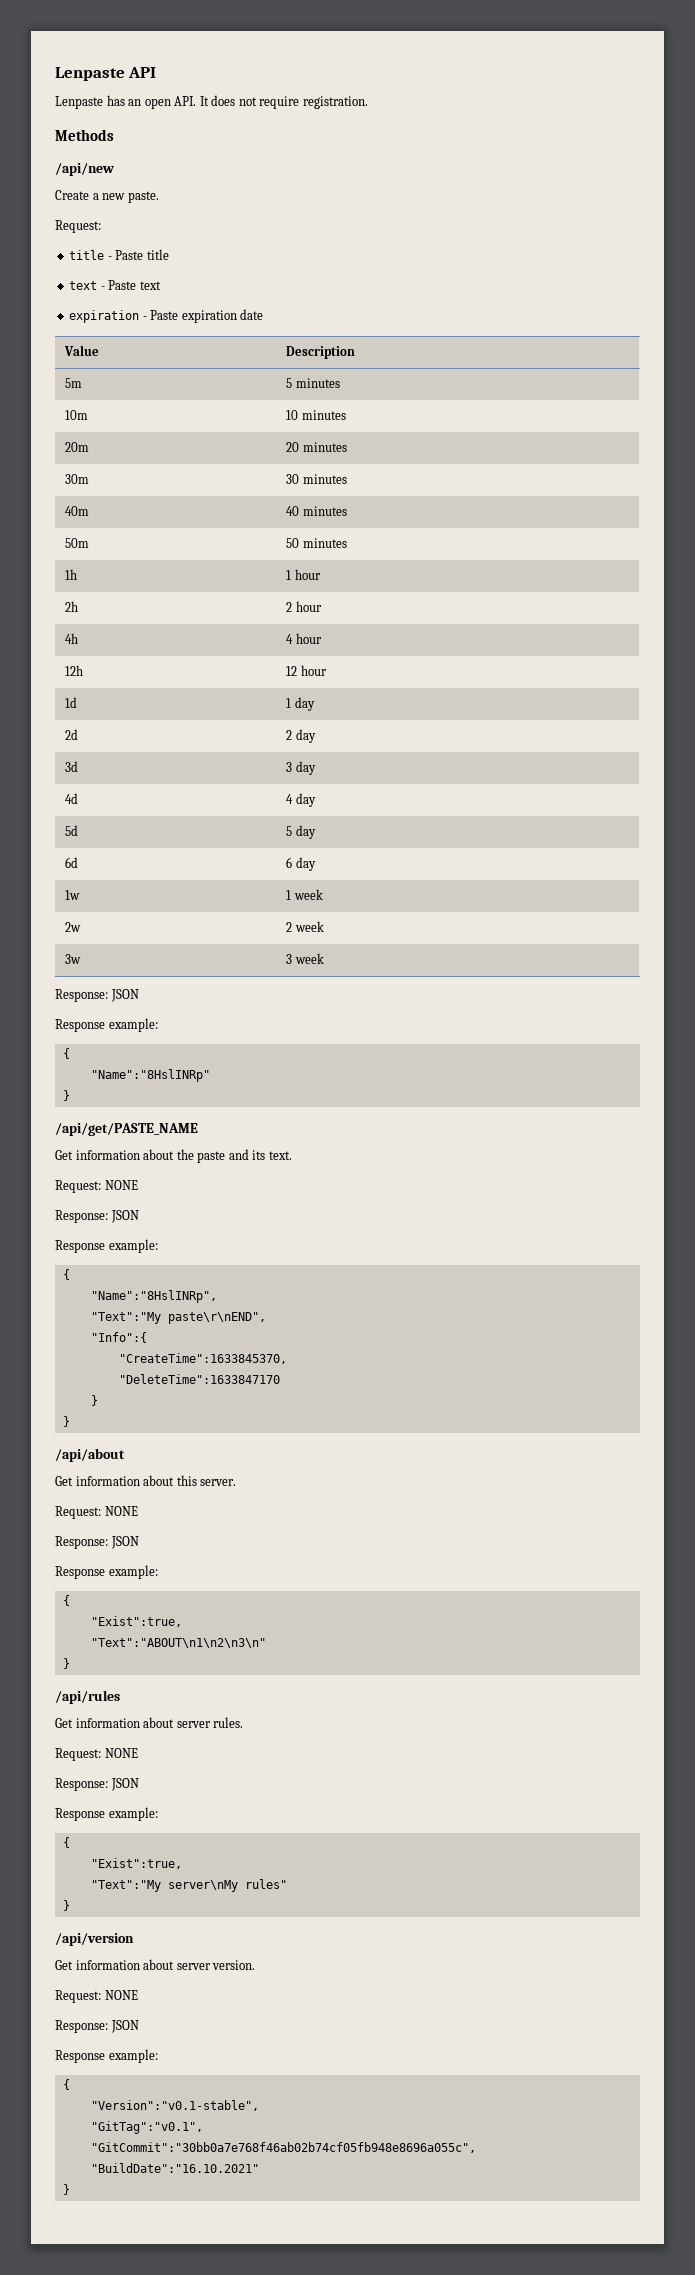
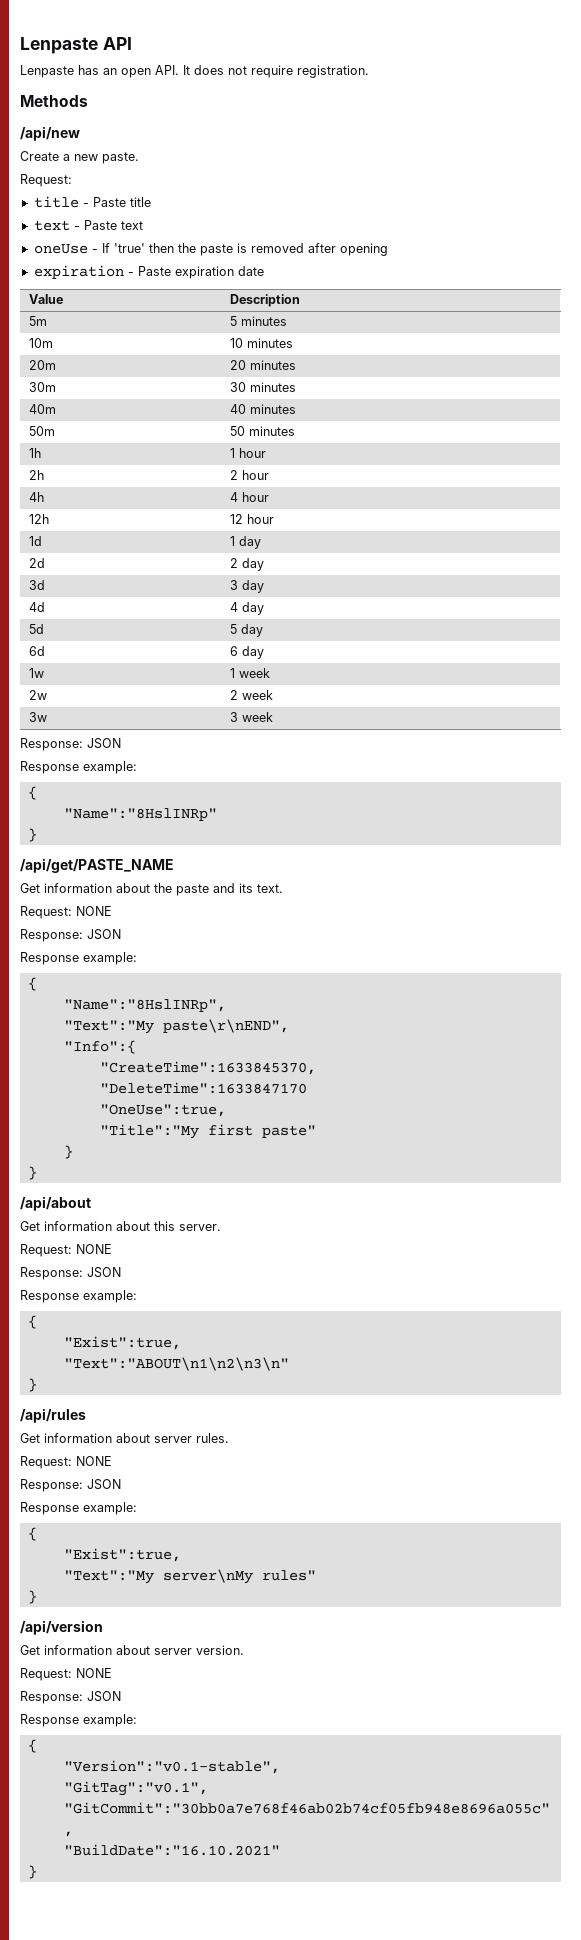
(161, 285) none -> [33,243,388,256] // oneUse - If 'true' then the paste is removed after opening
(280, 1379) none -> [99,1104,226,1117] [99,1124,316,1139] // "OneUse":true, // "Title":"My first paste"

